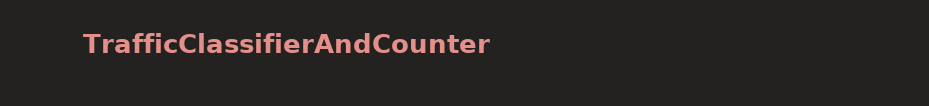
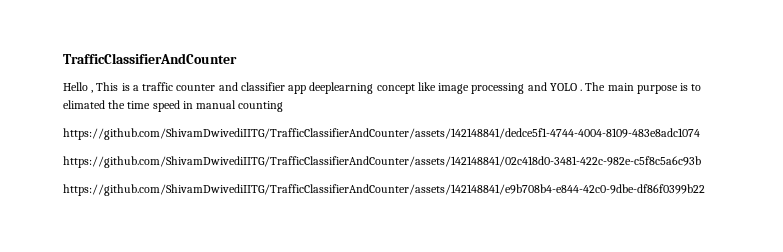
(490, 43) none -> [63,82,702,94] [63,100,284,112] [63,128,700,140] [63,156,701,168] [63,184,705,196] // Hello , This is a traffic counter and classifier app deeplearning concept like image processing and YOLO . The main purpose is to elimated the time speed in manual counting // https://github.com/ShivamDwivediIITG/TrafficClassifierAndCounter/assets/142148841/dedce5f1-4744-4004-8109-483e8adc1074 // https://github.com/ShivamDwivediIITG/TrafficClassifierAndCounter/assets/142148841/02c418d0-3481-422c-982e-c5f8c5a6c93b // https://github.com/ShivamDwivediIITG/TrafficClassifierAndCounter/assets/142148841/e9b708b4-e844-42c0-9dbe-df86f0399b22

